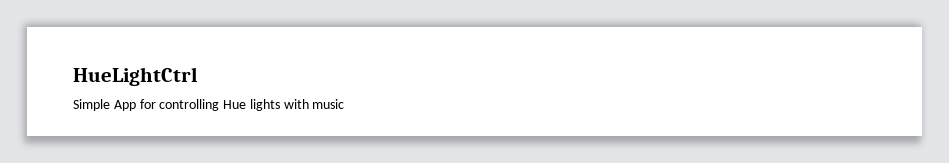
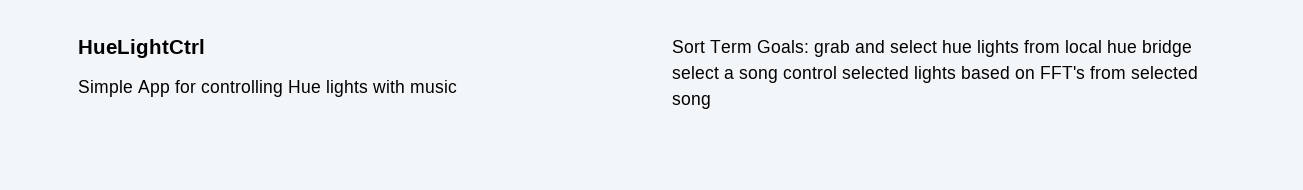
(345, 104) none -> [672,40,1192,57] [672,66,1198,83] [672,95,711,109] // Sort Term Goals: grab and select hue lights from local hue bridge select a song control selected lights based on FFT's from selected song

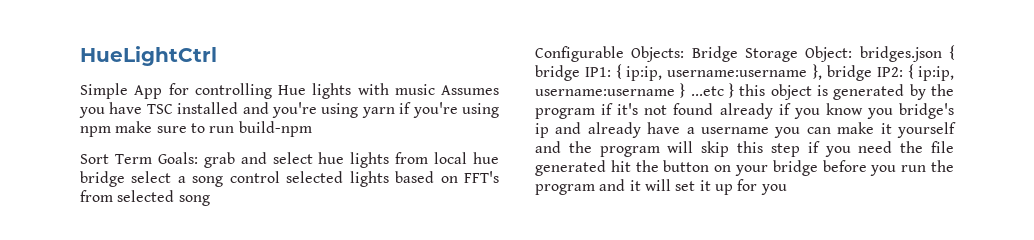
(457, 86) none -> [441,85,499,95] [79,102,499,118] [80,121,312,137] Assumes you have TSC installed and you're using yarn if you're using npm make sure to run build-npm
(711, 102) none -> [535,45,955,62] [535,64,954,81] [535,83,954,100] [535,103,954,119] [535,122,956,138] [535,141,954,157] [535,160,955,176] [535,179,787,195] // Configurable Objects: Bridge Storage Object: bridges.json { bridge IP1: { ip:ip, username:username }, bridge IP2: { ip:ip, username:username } ...etc } this object is generated by the program if it's not found already if you know you bridge's ip and already have a username you can make it yourself and the program will skip this step if you need the file generated hit the button on your bridge before you run the program and it will set it up for you

